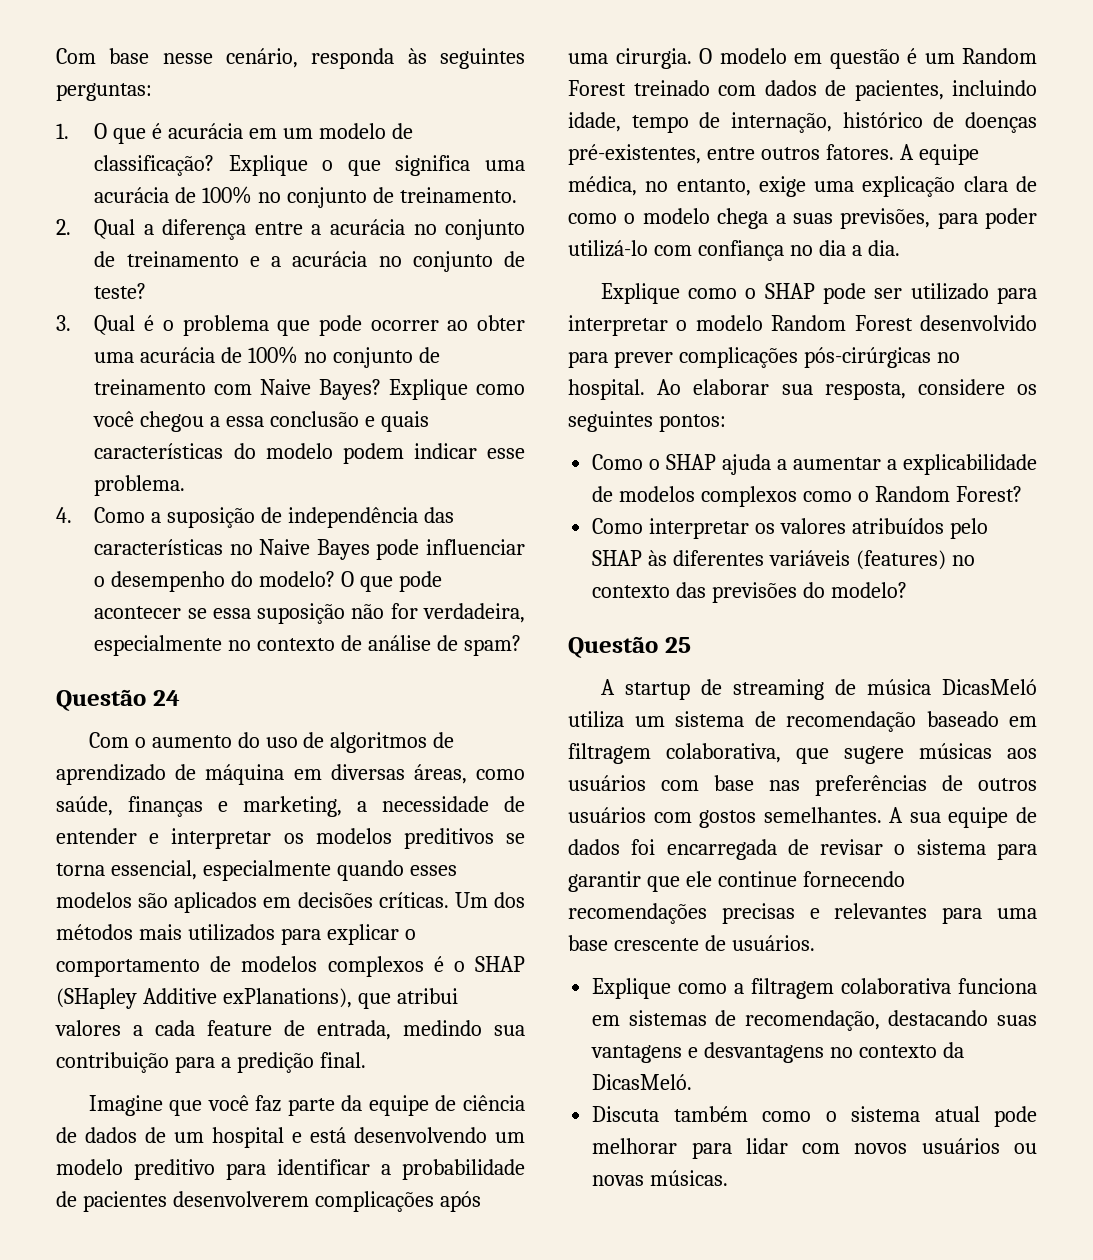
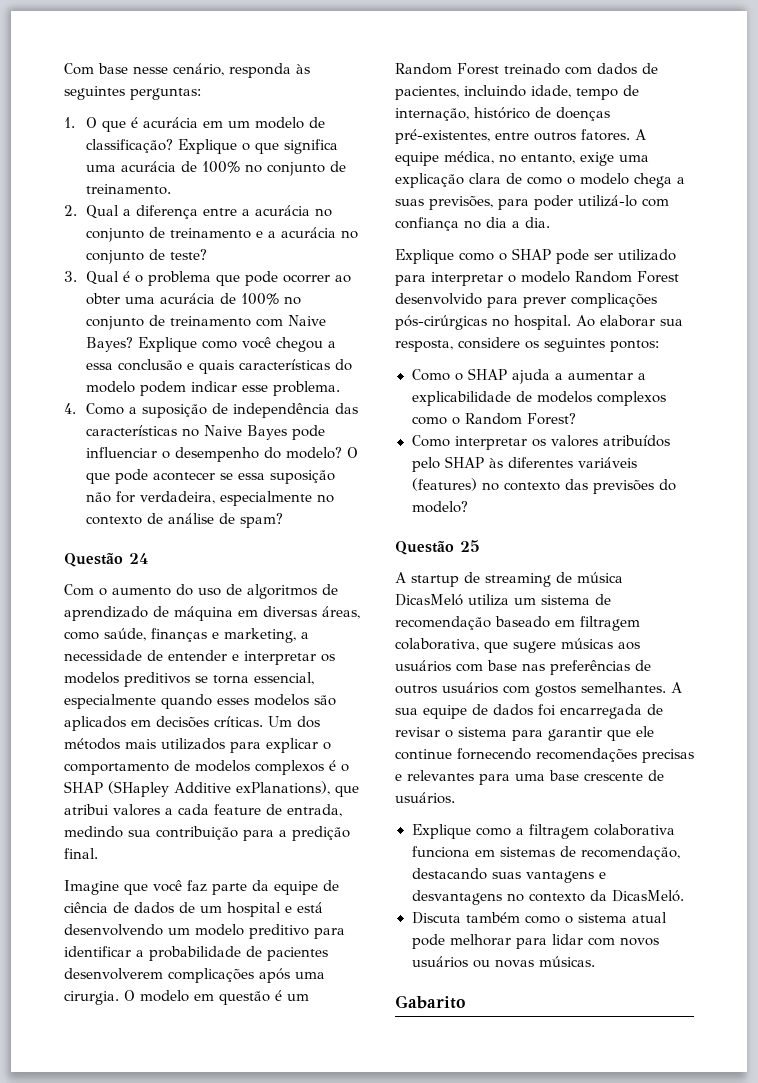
(729, 1178) none -> [395,995,465,1009] // Gabarito

